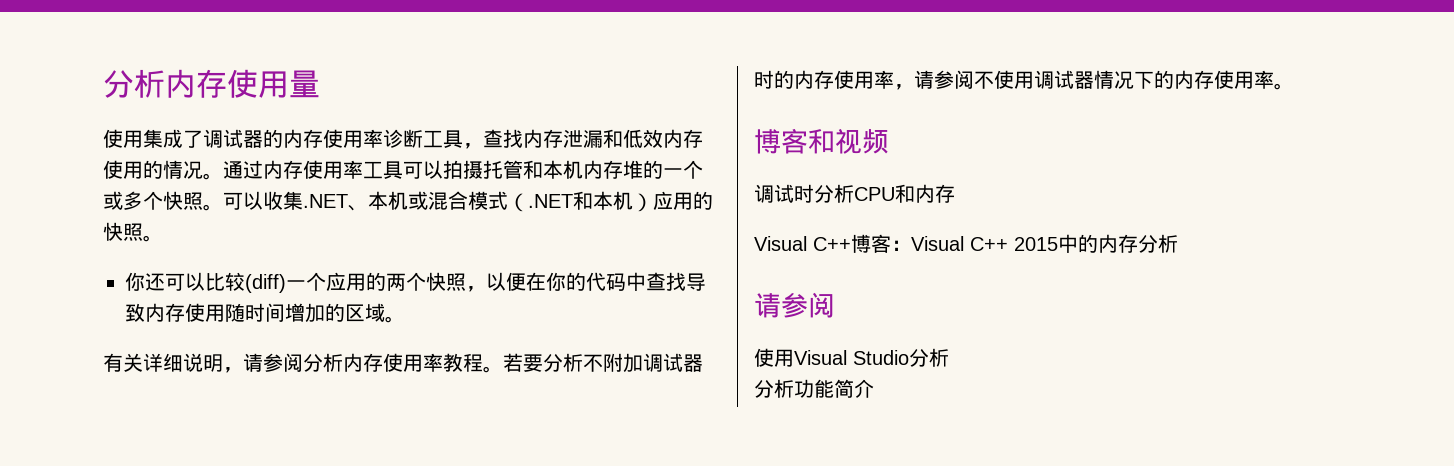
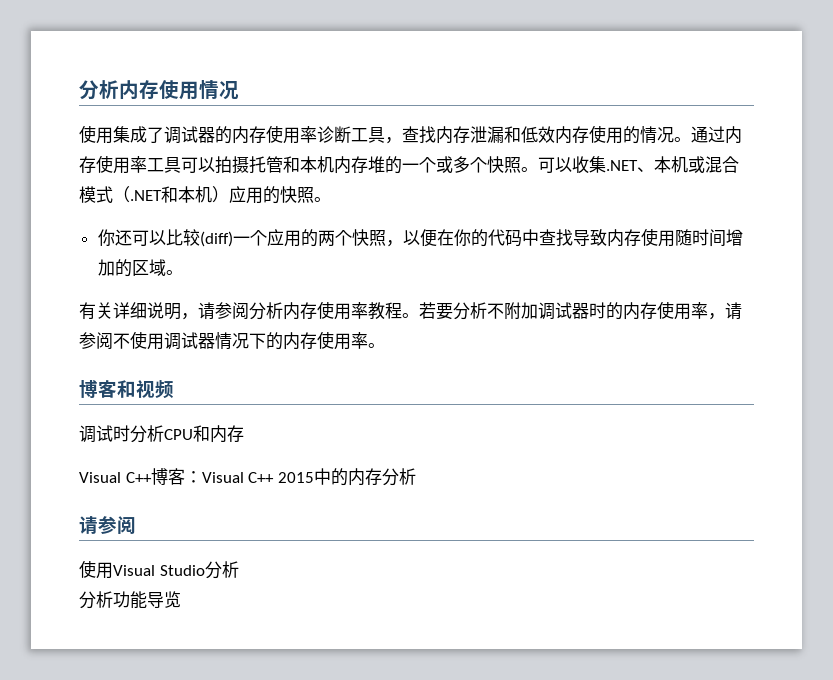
[103,69,320,98] 分析内存使用量 -> [79,80,239,100] 分析内存使用情况
[834,379,874,398] 简介 -> [147,591,181,608] 导览

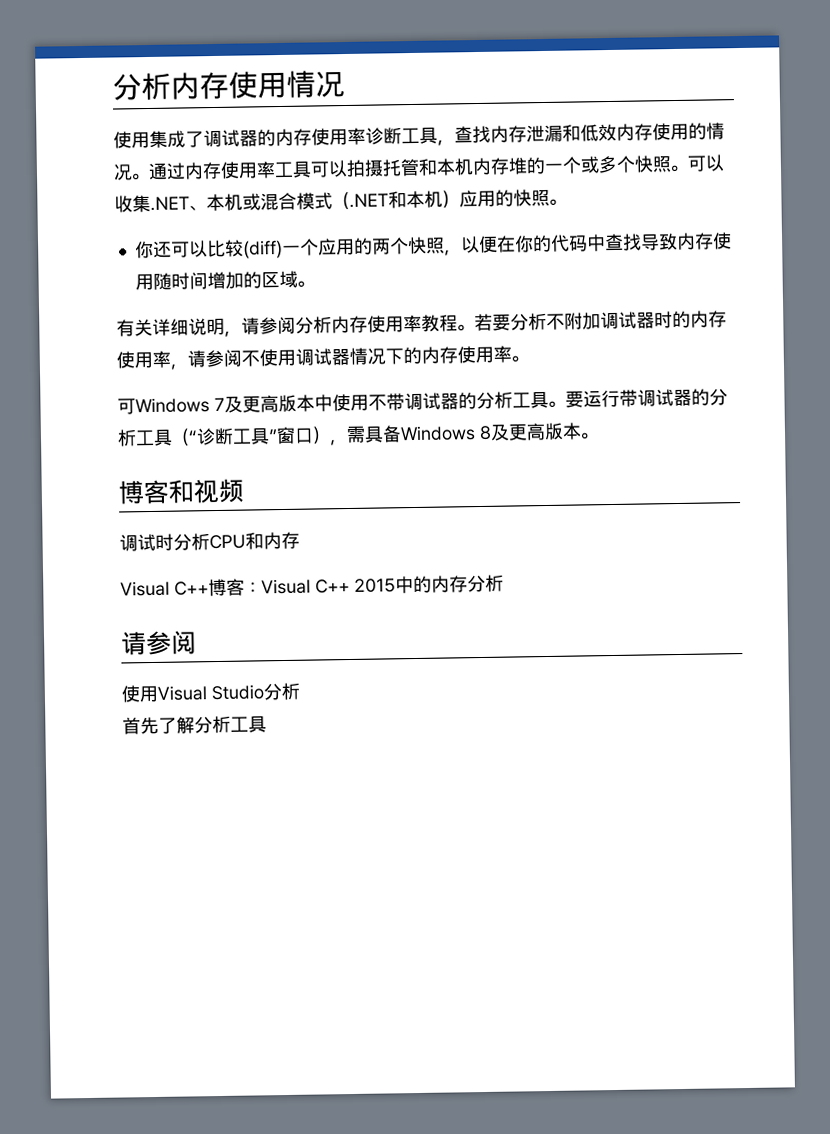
(385, 345) none -> [117,388,728,415] [117,422,599,447] // 可Windows 7及更高版本中使用不带调试器的分析工具。要运行带调试器的分析工具（“诊断工具”窗口），需具备Windows 8及更高版本。
[79,591,181,609] 分析功能导览 -> [122,715,267,735] 首先了解分析工具

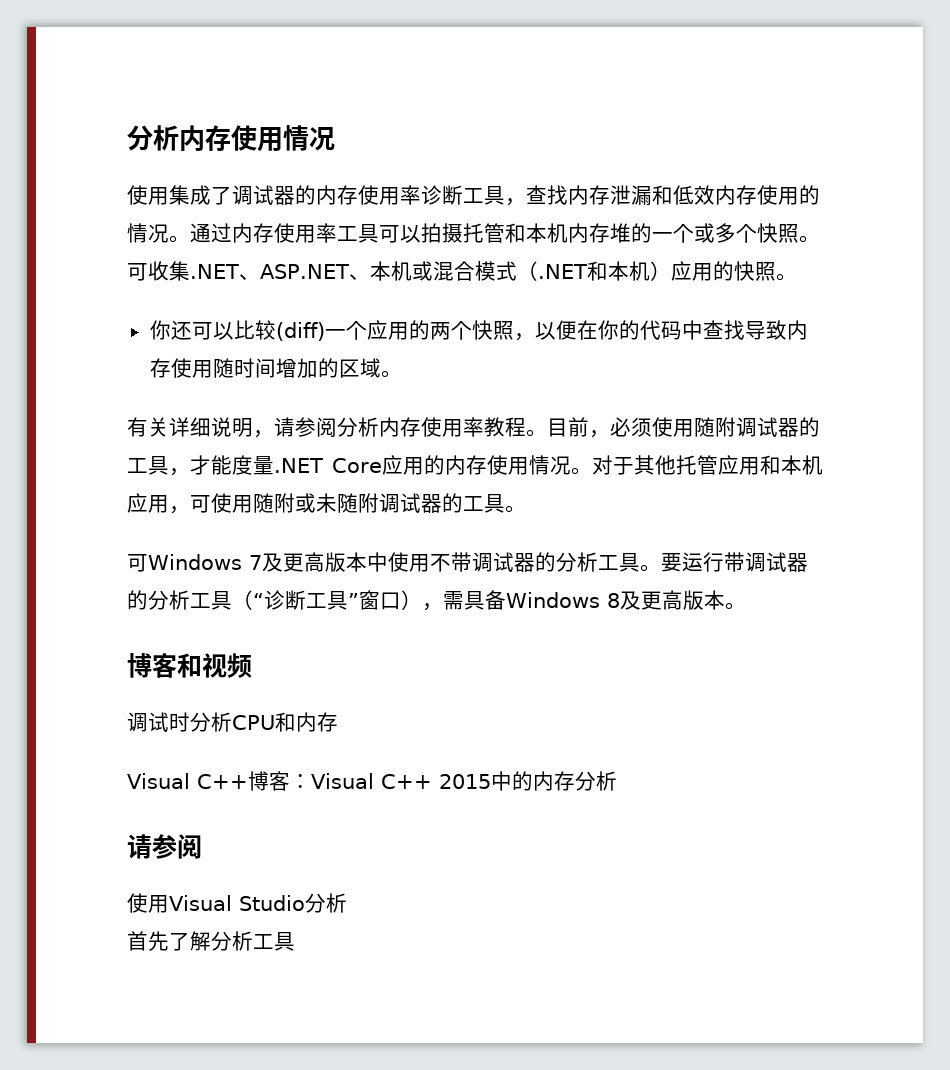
[705,154,725,172] 以 -> (148, 272) none
(207, 208) none -> [260,264,370,280] ASP.NET、
[474,310,727,332] [116,345,512,370] 若要分析不附加调试器时的内存使用率，请参阅不使用调试器情况下的内存使用率 -> [547,417,820,438] [127,455,823,476] [127,493,505,514] 目前，必须使用随附调试器的工具，才能度量.NET Core应用的内存使用情况。对于其他托管应用和本机应用，可使用随附或未随附调试器的工具

